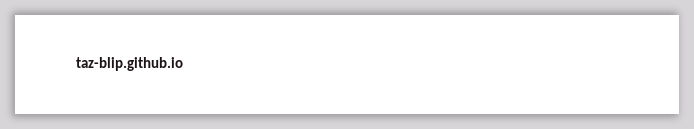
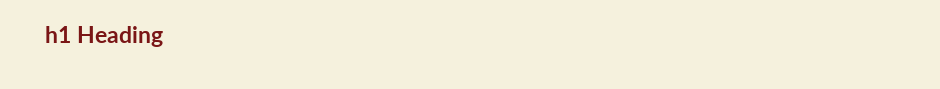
[76,57,183,71] taz-blip.github.io -> [45,26,164,47] h1 Heading

